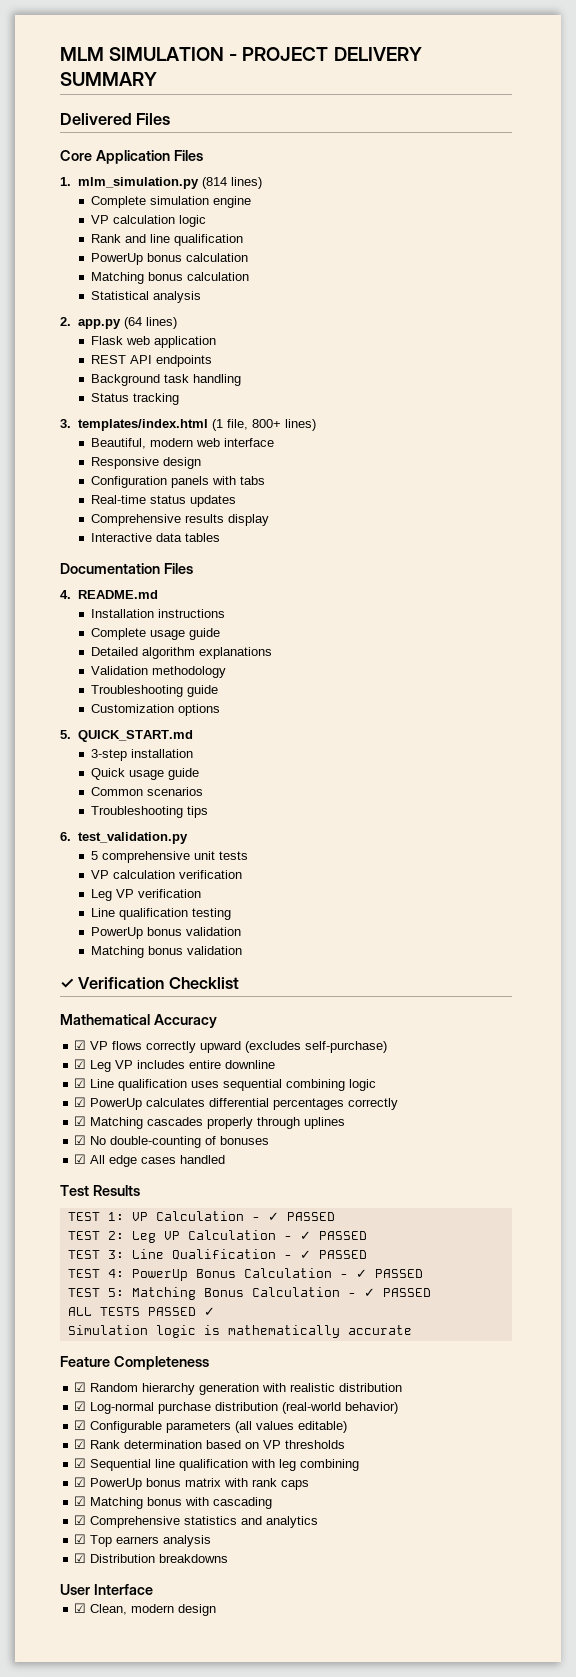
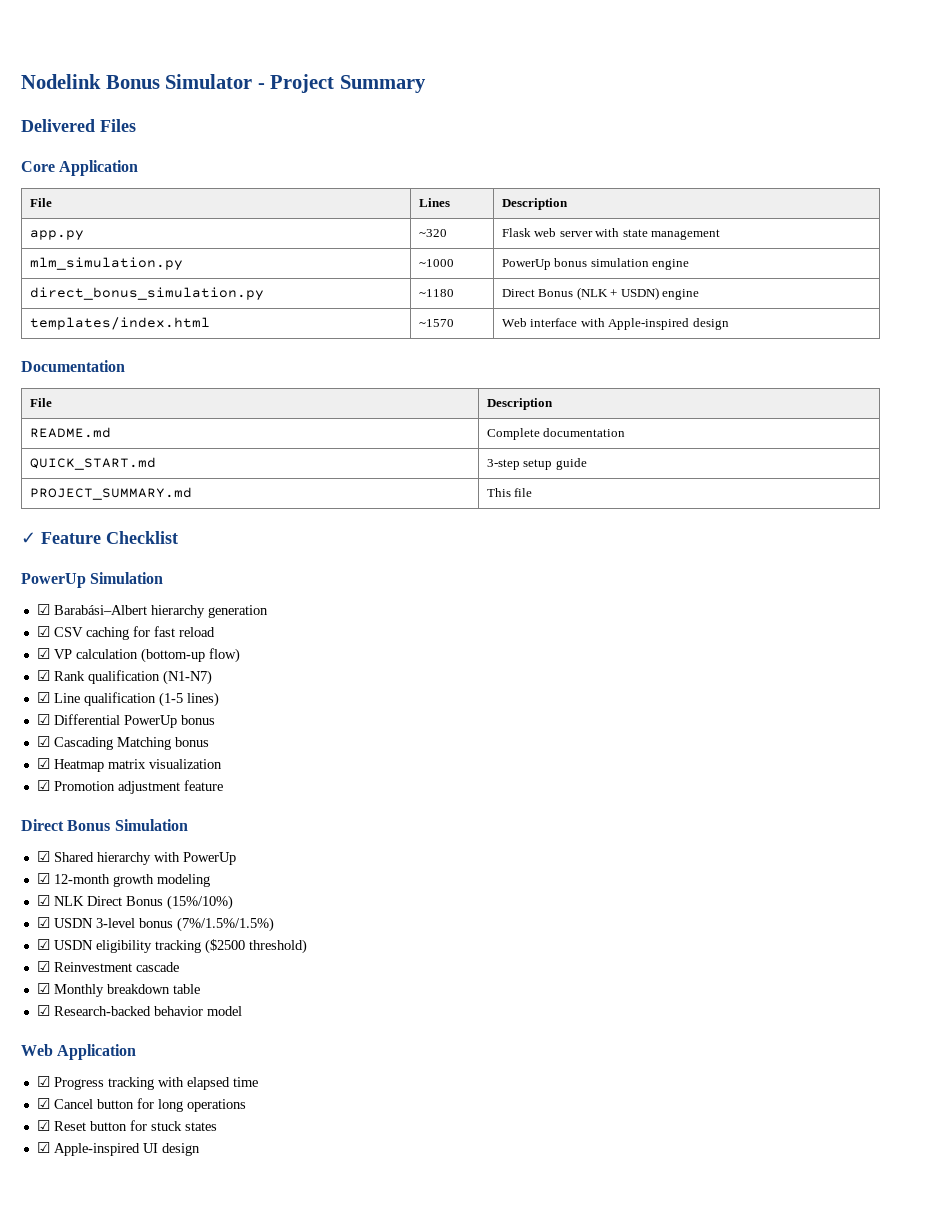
[60,47,422,61] [60,72,157,86] [60,113,171,125] [60,150,203,164] [60,177,262,189] [91,196,252,208] [91,215,207,227] [91,234,244,246] [91,253,249,265] [91,272,250,284] [91,291,202,303] [60,317,177,329] [91,336,217,348] [91,355,213,367] [91,374,242,386] [91,393,180,405] [60,419,316,431] [91,438,275,449] [91,457,202,469] [91,476,266,488] [91,495,237,507] [91,514,270,526] [91,533,221,542] [60,563,193,574] [60,590,158,599] [91,609,226,618] [91,628,221,640] [91,647,273,659] [91,666,227,678] [91,685,219,697] [91,704,221,716] [60,730,193,742] [91,749,194,761] [91,768,200,780] [91,787,204,796] [91,806,209,818] [60,832,188,844] [91,851,249,863] [91,870,243,879] [91,889,202,901] [91,908,232,920] [91,927,242,939] [91,946,243,958] [60,977,239,989] [60,1014,217,1028] [74,1040,388,1053] [74,1059,276,1072] [74,1078,377,1091] [74,1097,399,1110] [74,1116,346,1129] [74,1135,270,1148] [74,1154,226,1167] [60,1185,140,1196] [67,1211,335,1221] [67,1230,367,1243] [67,1249,367,1260] [67,1268,423,1281] [67,1287,431,1300] [67,1307,215,1316] [67,1325,412,1338] [60,1356,209,1370] [74,1382,403,1395] [74,1401,399,1414] [74,1420,348,1433] [74,1439,346,1449] [74,1458,360,1471] [74,1477,310,1490] [74,1496,273,1509] [74,1515,319,1528] [74,1534,212,1547] [74,1553,229,1563] [60,1584,153,1595] [74,1603,175,1615] MLM SIMULATION - PROJECT DELIVERY SUMMARY // Delivered Files // Core Application Files // 1. mlm_simulation.py (814 lines) // Complete simulation engine // VP calculation logic // Rank and line qualification // PowerUp bonus calculation // Matching bonus calculation // Statistical analysis // 2. app.py (64 lines) // Flask web application // REST API endpoints // Background task handling // Status tracking // 3. templates/index.html (1 file, 800+ lines) // Beautiful, modern web interface // Responsive design // Configuration panels with tabs // Real-time status updates // Comprehensive results display // Interactive data tables // Documentation Files // 4. README.md // Installation instructions // Complete usage guide // Detailed algorithm explanations // Validation methodology // Troubleshooting guide // Customization options // 5. QUICK_START.md // 3-step installation // Quick usage guide // Common scenarios // Troubleshooting tips // 6. test_validation.py // 5 comprehensive unit tests // VP calculation verification // Leg VP verification // Line qualification testing // PowerUp bonus validation // Matching bonus validation // ✓ Verification Checklist // Mathematical Accuracy // ☑ VP flows correctly upward (excludes self-purchase) // ☑ Leg VP includes entire downline // ☑ Line qualification uses sequential combining logic // ☑ PowerUp calculates differential percentages correctly // ☑ Matching cascades properly through uplines // ☑ No double-counting of bonuses // ☑ All edge cases handled // Test Results // TEST 1: VP Calculation - ✓ PASSED // TEST 2: Leg VP Calculation - ✓ PASSED // TEST 3: Line Qualification - ✓ PASSED // TEST 4: PowerUp Bonus Calculation - ✓ PASSED // TEST 5: Matching Bonus Calculation - ✓ PASSED // ALL TESTS PASSED ✓ // Simulation logic is mathematically accurate // Feature Completeness // ☑ Random hierarchy generation with realistic distribution // ☑ Log-normal purchase distribution (real-world behavior) // ☑ Configurable parameters (all values editable) // ☑ Rank determination based on VP thresholds // ☑ Sequential line qualification with leg combining // ☑ PowerUp bonus matrix with rank caps // ☑ Matching bonus with cascading // ☑ Comprehensive statistics and analytics // ☑ Top earners analysis // ☑ Distribution breakdowns // User Interface // ☑ Clean, modern -> [21,74,426,93] [21,119,136,132] [21,160,139,176] [29,198,52,207] [418,198,450,207] [501,198,568,210] [29,230,84,240] [418,229,447,237] [501,228,721,240] [29,257,183,270] [418,259,454,267] [501,258,690,270] [29,287,264,300] [418,289,454,297] [501,287,700,300] [29,317,210,330] [418,319,454,327] [501,318,729,330] [21,360,125,372] [29,398,52,407] [486,398,553,410] [29,427,111,438] [486,428,626,440] [29,457,156,470] [486,458,587,470] [29,487,192,500] [486,488,533,497] [21,531,178,544] [21,572,164,588] [36,604,268,618] [36,626,215,640] [36,648,240,663] [36,670,212,685] [36,692,219,707] [36,714,215,728] [36,736,209,750] [36,758,222,772] [36,780,223,794] [21,819,188,831] [36,851,236,865] [36,873,210,887] [36,895,233,910] [36,917,274,932] [36,939,307,954] [36,961,179,972] [36,983,200,997] [36,1005,242,1016] [21,1044,137,1060] [36,1076,258,1090] [36,1098,246,1112] [36,1120,217,1131] [36,1142,158,1156] Nodelink Bonus Simulator - Project Summary // Delivered Files // Core Application // File | Lines | Description // app.py | ~320 | Flask web server with state management // mlm_simulation.py | ~1000 | PowerUp bonus simulation engine // direct_bonus_simulation.py | ~1180 | Direct Bonus (NLK + USDN) engine // templates/index.html | ~1570 | Web interface with Apple-inspired design // Documentation // File | Description // README.md | Complete documentation // QUICK_START.md | 3-step setup guide // PROJECT_SUMMARY.md | This file // ✓ Feature Checklist // PowerUp Simulation // ☑ Barabási–Albert hierarchy generation // ☑ CSV caching for fast reload // ☑ VP calculation (bottom-up flow) // ☑ Rank qualification (N1-N7) // ☑ Line qualification (1-5 lines) // ☑ Differential PowerUp bonus // ☑ Cascading Matching bonus // ☑ Heatmap matrix visualization // ☑ Promotion adjustment feature // Direct Bonus Simulation // ☑ Shared hierarchy with PowerUp // ☑ 12-month growth modeling // ☑ NLK Direct Bonus (15%/10%) // ☑ USDN 3-level bonus (7%/1.5%/1.5%) // ☑ USDN eligibility tracking ($2500 threshold) // ☑ Reinvestment cascade // ☑ Monthly breakdown table // ☑ Research-backed behavior model // Web Application // ☑ Progress tracking with elapsed time // ☑ Cancel button for long operations // ☑ Reset button for stuck states // ☑ Apple-inspired UI

